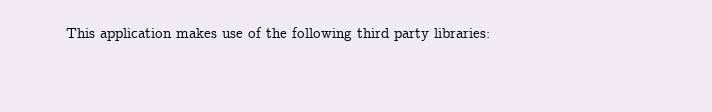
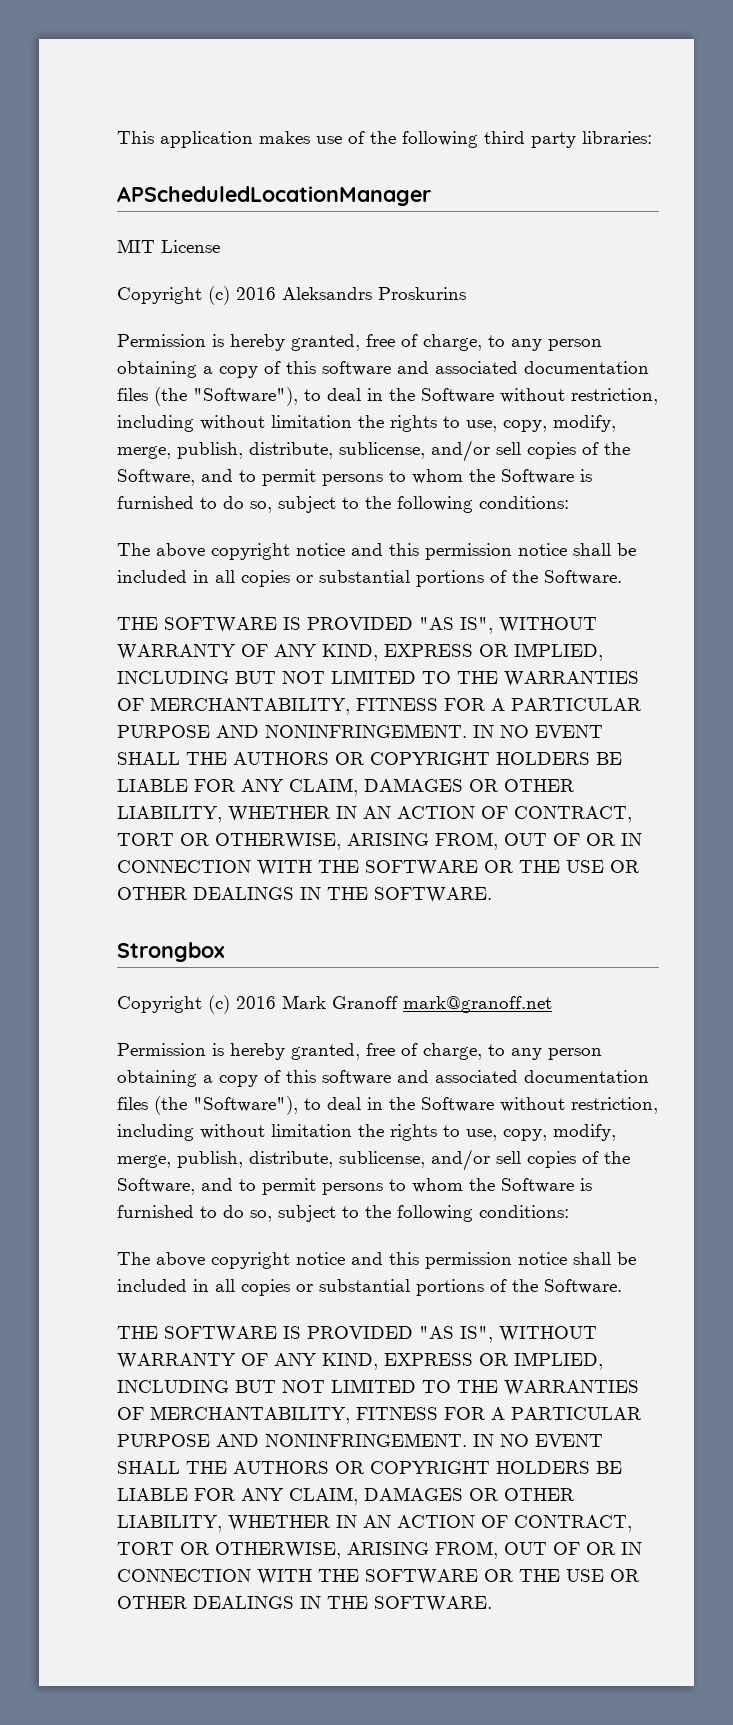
(490, 33) none -> [117,186,431,206] [117,239,220,253] [117,286,466,305] [117,334,602,351] [117,361,649,378] [117,387,658,406] [117,415,616,432] [117,440,630,462] [117,469,592,486] [117,496,569,513] [117,543,636,560] [117,570,622,587] [117,617,597,634] [117,643,603,661] [117,670,639,687] [117,697,641,715] [117,724,603,738] [117,752,622,765] [117,778,574,796] [117,806,632,823] [117,832,642,850] [117,860,639,876] [117,887,492,903] [117,942,225,962] [117,995,552,1014] [117,1043,602,1060] [117,1070,649,1087] [117,1096,658,1115] [117,1124,616,1141] [117,1149,630,1171] [117,1178,592,1195] [117,1205,569,1222] [117,1252,636,1269] [117,1279,622,1296] [117,1326,597,1343] [117,1352,603,1370] [117,1379,639,1396] [117,1406,641,1424] [117,1433,603,1447] [117,1461,622,1474] [117,1487,574,1505] [117,1515,632,1532] [117,1541,642,1559] [117,1569,639,1585] [117,1596,492,1612] // APScheduledLocationManager // MIT License // Copyright (c) 2016 Aleksandrs Proskurins // Permission is hereby granted, free of charge, to any person obtaining a copy of this software and associated documentation files (the "Software"), to deal in the Software without restriction, including without limitation the rights to use, copy, modify, merge, publish, distribute, sublicense, and/or sell copies of the Software, and to permit persons to whom the Software is furnished to do so, subject to the following conditions: // The above copyright notice and this permission notice shall be included in all copies or substantial portions of the Software. // THE SOFTWARE IS PROVIDED "AS IS", WITHOUT WARRANTY OF ANY KIND, EXPRESS OR IMPLIED, INCLUDING BUT NOT LIMITED TO THE WARRANTIES OF MERCHANTABILITY, FITNESS FOR A PARTICULAR PURPOSE AND NONINFRINGEMENT. IN NO EVENT SHALL THE AUTHORS OR COPYRIGHT HOLDERS BE LIABLE FOR ANY CLAIM, DAMAGES OR OTHER LIABILITY, WHETHER IN AN ACTION OF CONTRACT, TORT OR OTHERWISE, ARISING FROM, OUT OF OR IN CONNECTION WITH THE SOFTWARE OR THE USE OR OTHER DEALINGS IN THE SOFTWARE. // Strongbox // Copyright (c) 2016 Mark Granoff mark@granoff.net // Permission is hereby granted, free of charge, to any person obtaining a copy of this software and associated documentation files (the "Software"), to deal in the Software without restriction, including without limitation the rights to use, copy, modify, merge, publish, distribute, sublicense, and/or sell copies of the Software, and to permit persons to whom the Software is furnished to do so, subject to the following conditions: // The above copyright notice and this permission notice shall be included in all copies or substantial portions of the Software. // THE SOFTWARE IS PROVIDED "AS IS", WITHOUT WARRANTY OF ANY KIND, EXPRESS OR IMPLIED, INCLUDING BUT NOT LIMITED TO THE WARRANTIES OF MERCHANTABILITY, FITNESS FOR A PARTICULAR PURPOSE AND NONINFRINGEMENT. IN NO EVENT SHALL THE AUTHORS OR COPYRIGHT HOLDERS BE LIABLE FOR ANY CLAIM, DAMAGES OR OTHER LIABILITY, WHETHER IN AN ACTION OF CONTRACT, TORT OR OTHERWISE, ARISING FROM, OUT OF OR IN CONNECTION WITH THE SOFTWARE OR THE USE OR OTHER DEALINGS IN THE SOFTWARE.

